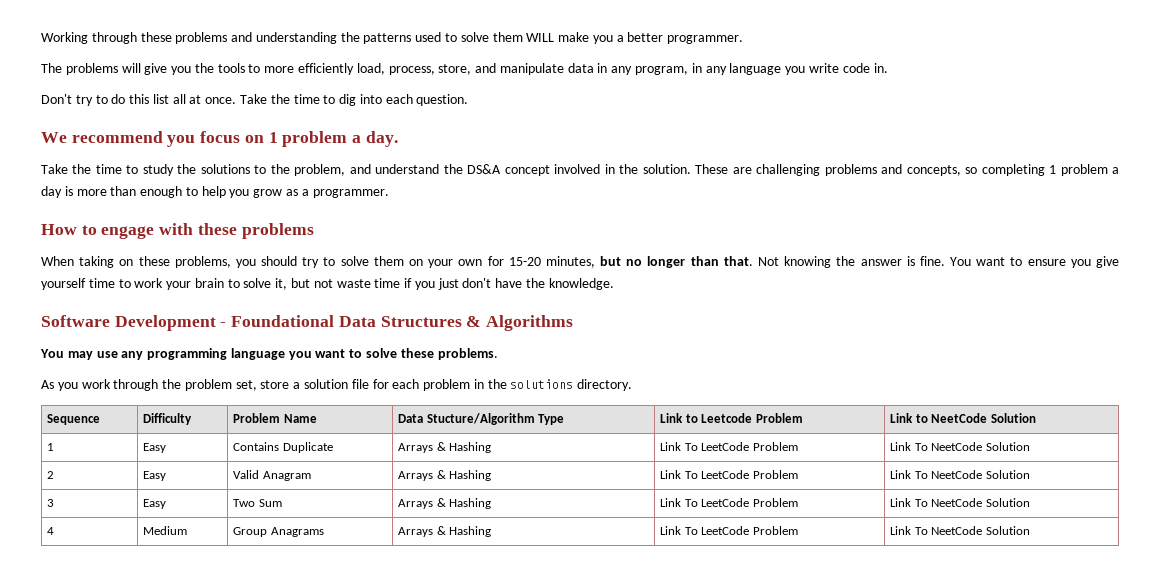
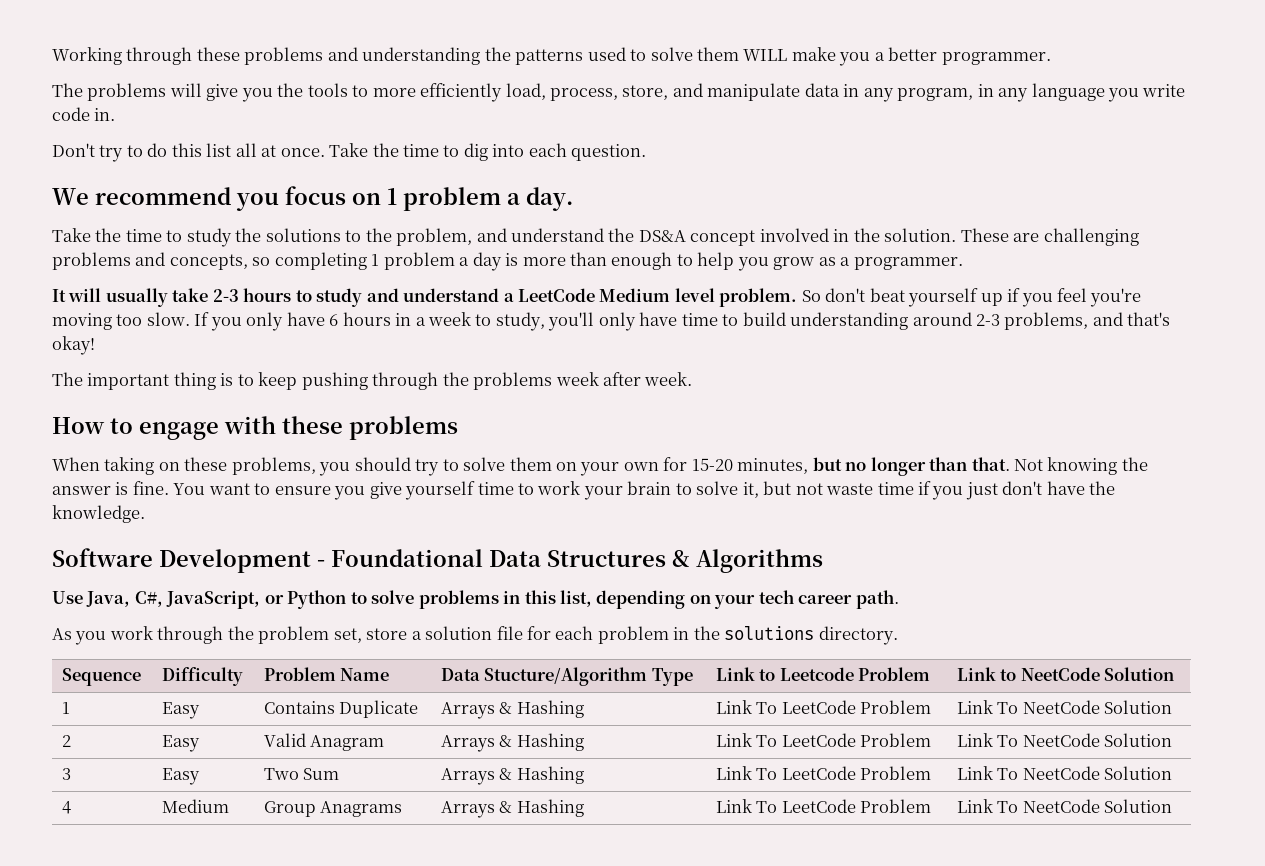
(389, 193) none -> [52,288,1142,307] [52,312,1171,331] [52,336,95,355] [52,372,693,390] // It will usually take 2-3 hours to study and understand a LeetCode Medium level problem. So don't beat yourself up if you feel you're moving too slow. If you only have 6 hours in a week to study, you'll only have time to build understanding around 2-3 problems, and that's okay! // The important thing is to keep pushing through the problems week after week.
[40,348,498,360] You may use any programming language you want to solve these problems. -> [52,590,899,609] Use Java, C#, JavaScript, or Python to solve problems in this list, depending on your tech career path.

